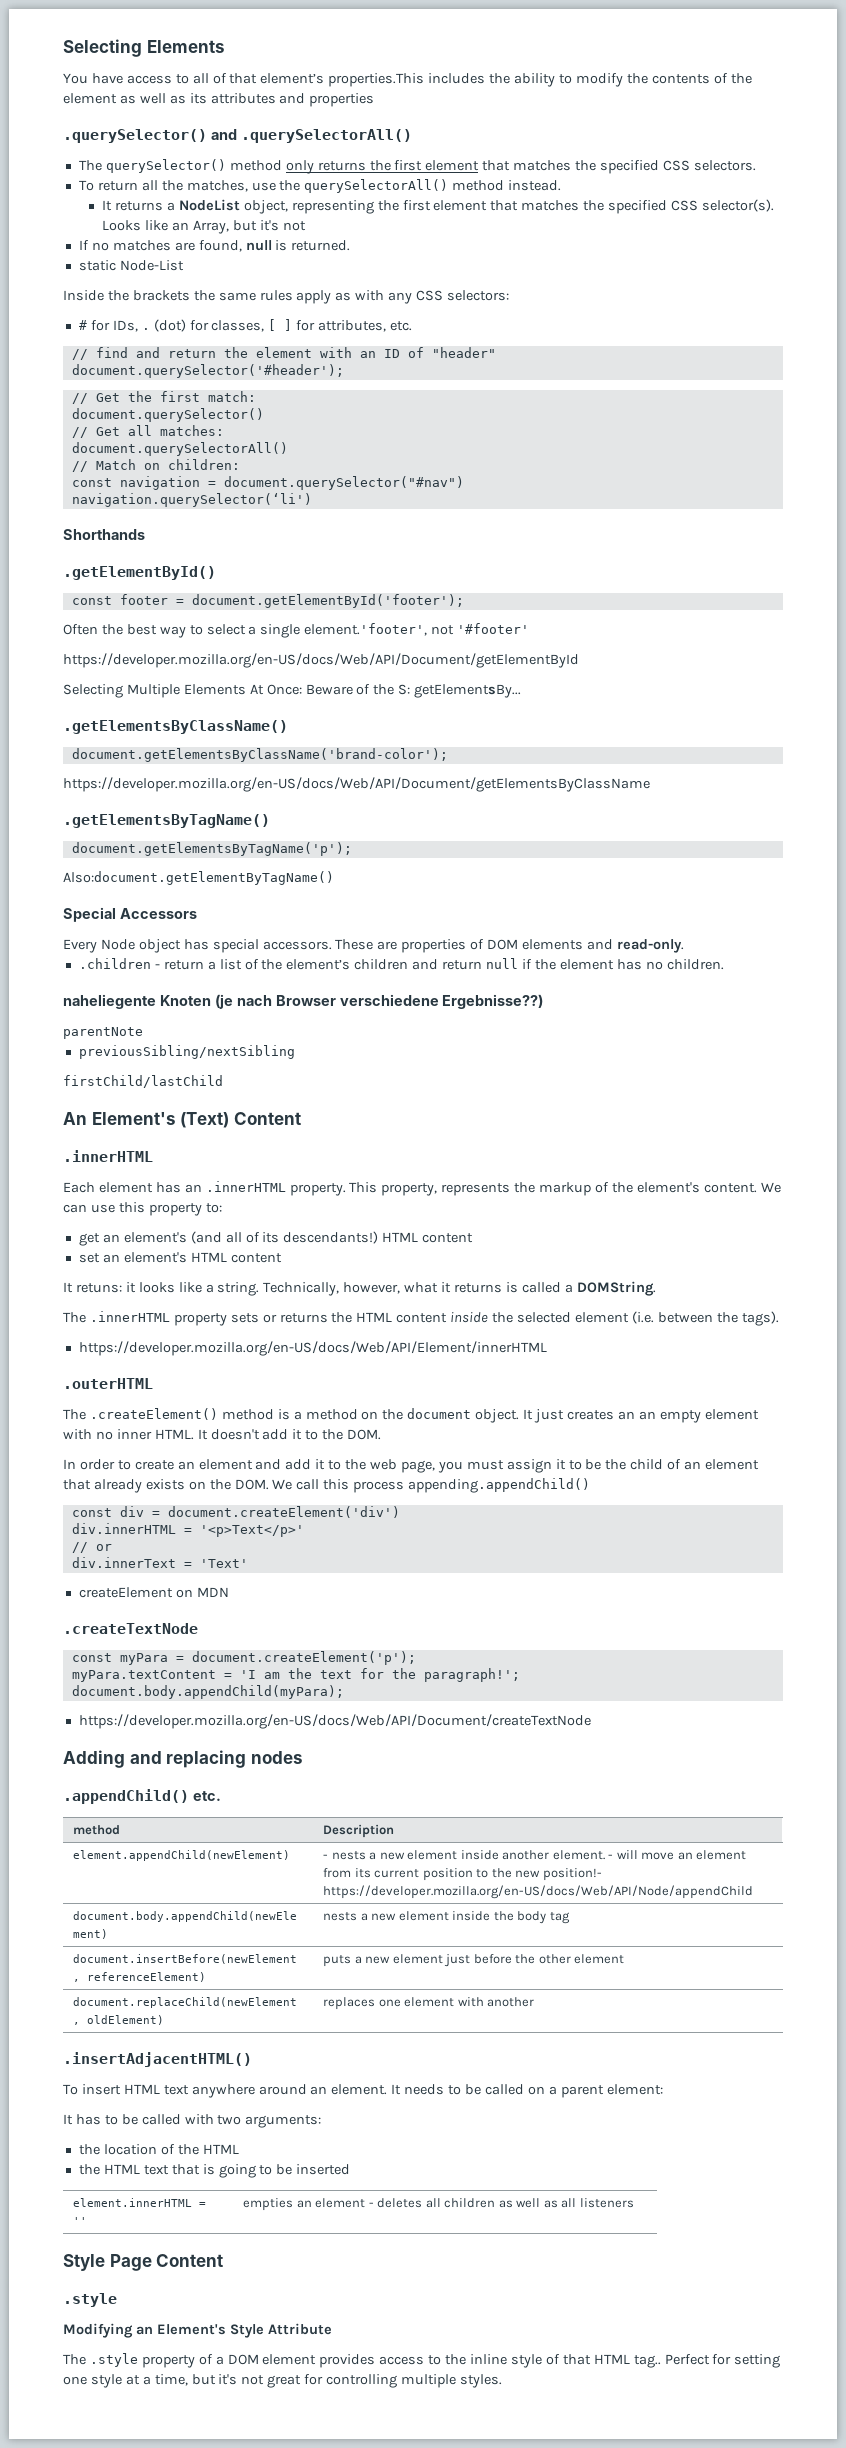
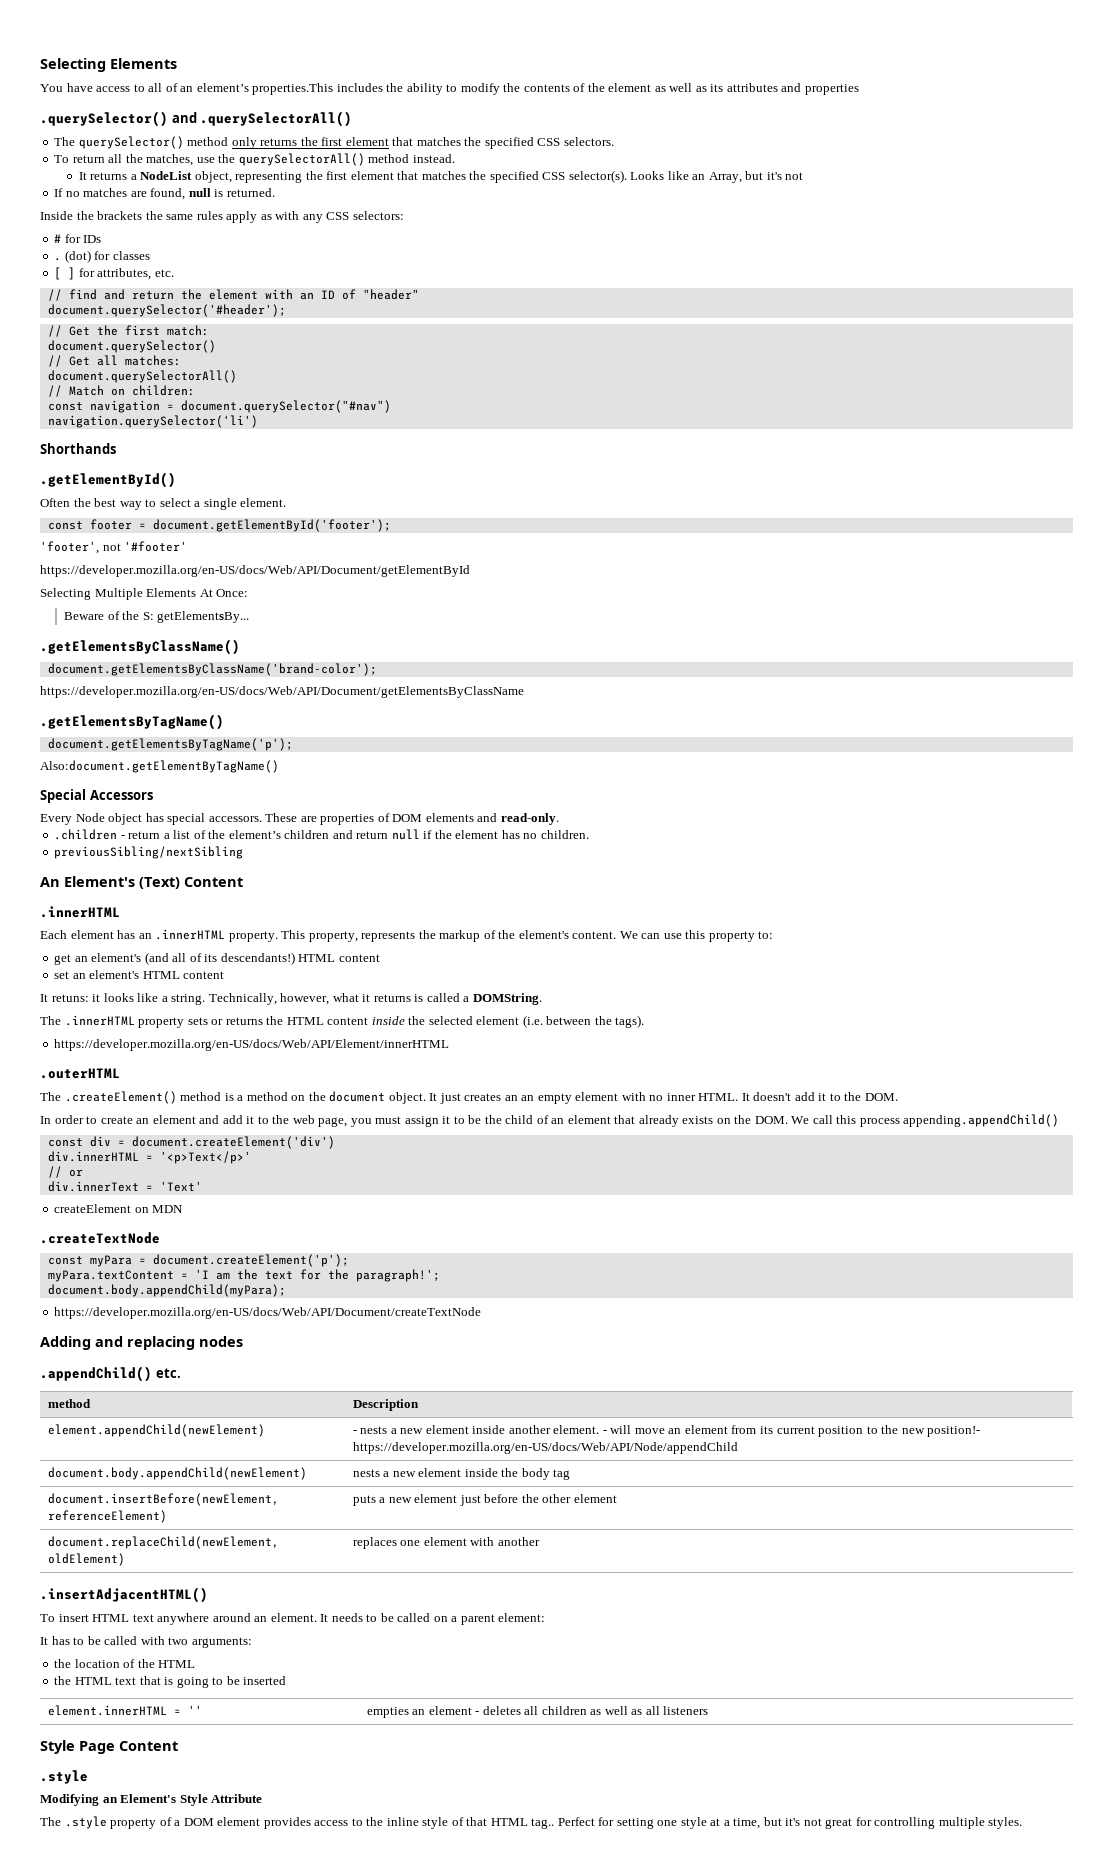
[229,73,258,84] that -> [180,86,194,92] an
[78,260,184,271] // static Node-List -> (275, 192) none
[112,320,138,332] IDs, -> [83,235,102,243] IDs //
[211,320,265,332] classes, -> [112,251,150,260] classes //
[71,594,464,608] // const footer = document.getElementById('footer'); -> (176, 480) none
[304,623,428,636] element.'footer', -> [240,498,287,507] [47,519,391,532] [40,541,99,554] element. // const footer = document.getElementById('footer'); // 'footer',
(302, 689) none -> (249, 593) //
[63,994,544,1009] [63,1027,143,1039] // naheliegente Knoten (je nach Browser verschiedene Ergebnisse??) // parentNote -> (589, 834) none
[63,1075,223,1088] // firstChild/lastChild -> (244, 852) none

